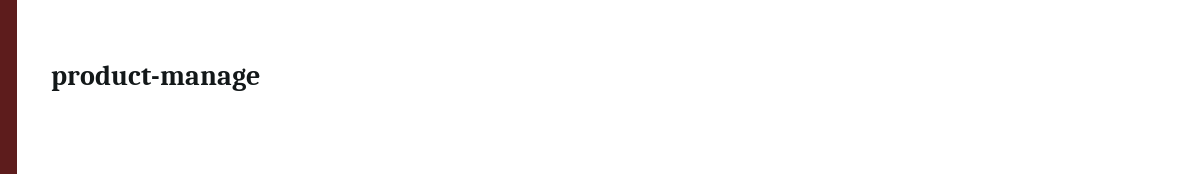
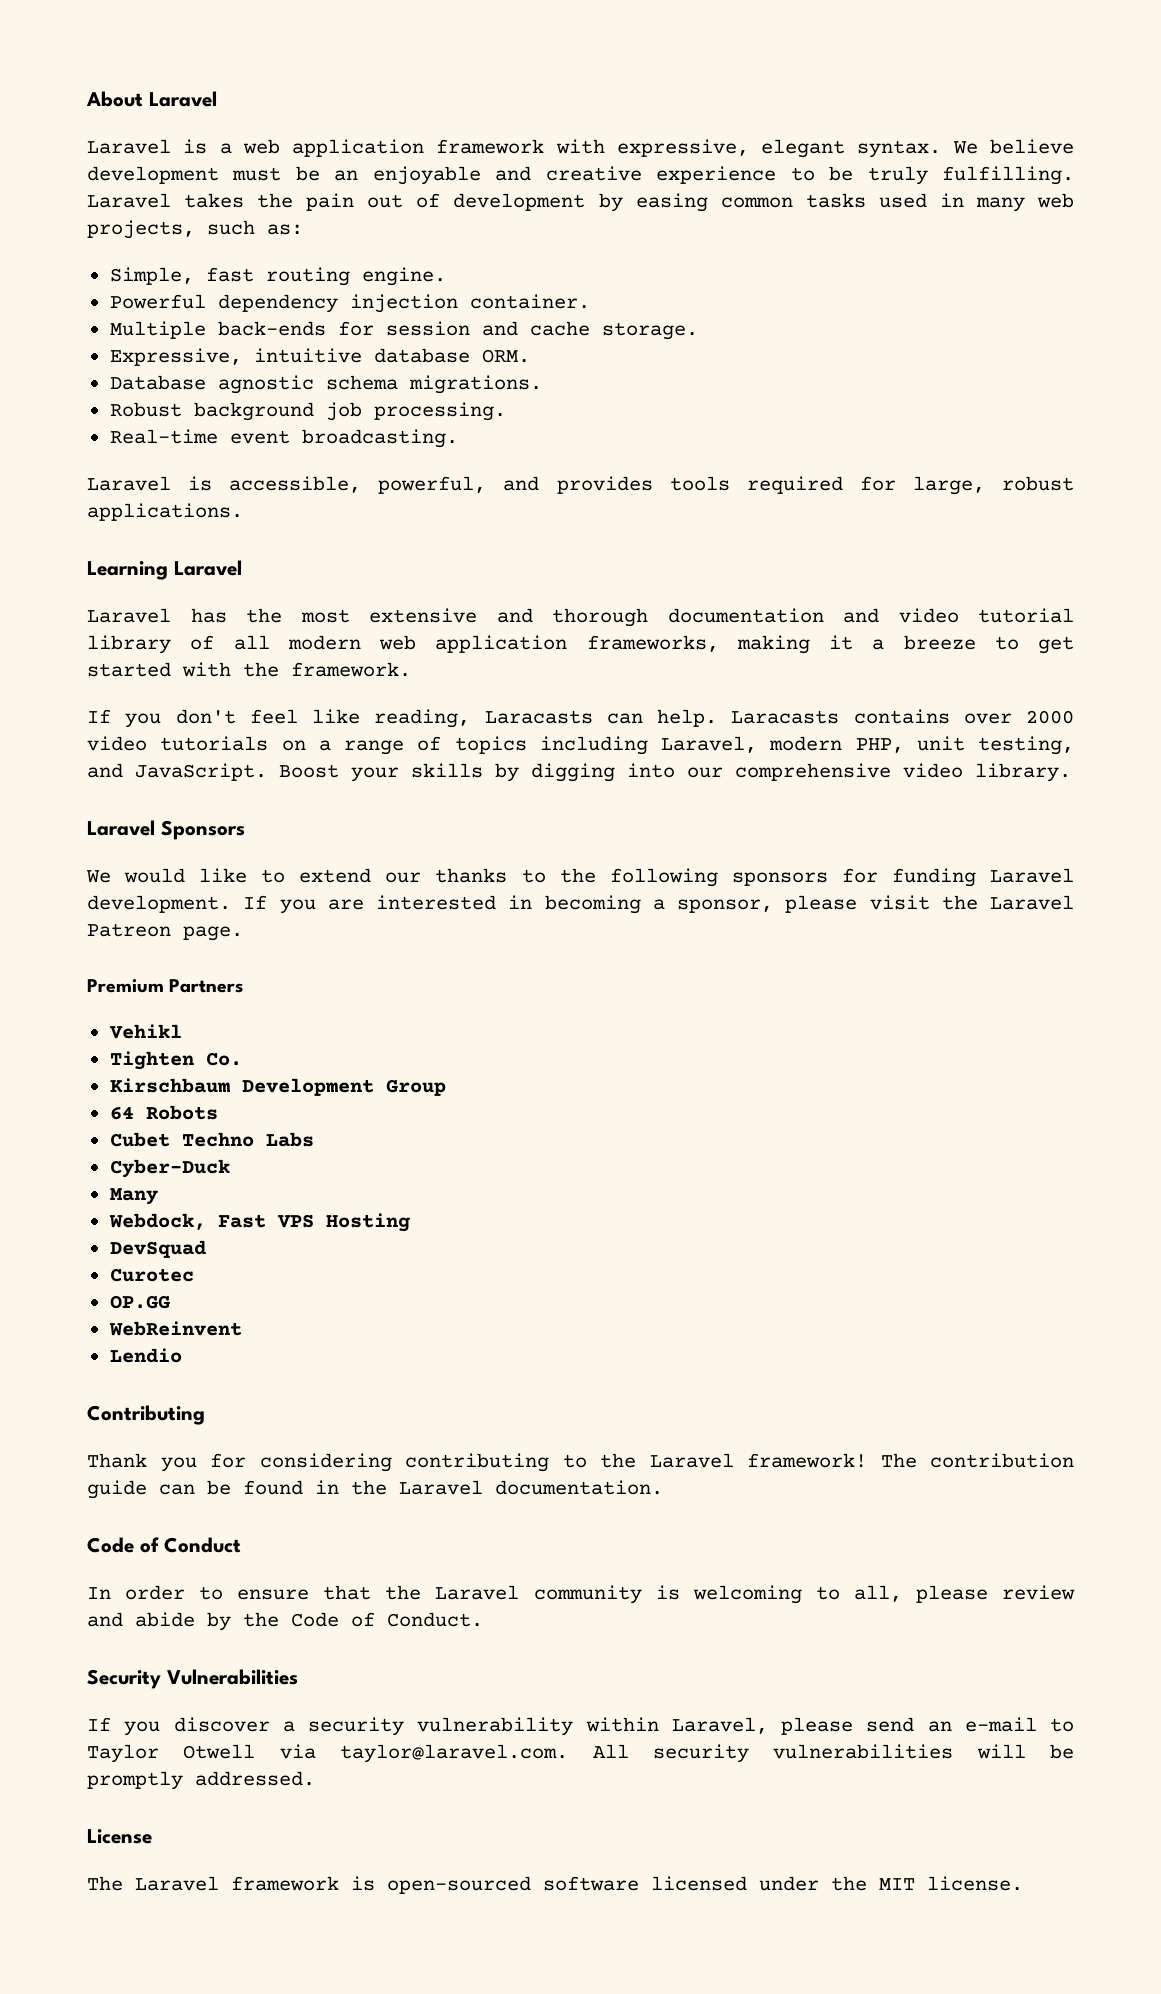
[51,65,260,91] product-manage -> [86,91,217,107] [87,139,1074,158] [87,166,1075,185] [87,193,1074,212] [87,220,303,239] [109,267,446,286] [109,294,590,313] [109,321,698,340] [109,348,530,366] [109,375,542,394] [109,402,506,421] [109,429,458,448] [87,476,1074,495] [87,503,243,521] [87,560,242,580] [87,608,1074,627] [87,635,1074,654] [87,662,411,677] [87,709,1074,728] [87,736,1074,755] [87,763,1071,782] [87,820,245,840] [86,868,1074,887] [87,895,1074,914] [87,923,243,941] [87,979,244,993] [108,1024,182,1039] [109,1051,242,1070] [109,1078,446,1096] [109,1105,218,1120] [109,1132,314,1147] [109,1159,230,1178] [109,1188,158,1205] [108,1213,410,1232] [109,1240,206,1258] [109,1268,194,1282] [109,1295,170,1309] [108,1321,242,1336] [109,1348,182,1363] [87,1405,205,1425] [87,1453,1074,1472] [87,1480,663,1499] [87,1537,241,1553] [87,1585,1075,1604] [87,1612,483,1631] [87,1669,298,1689] [87,1717,1074,1736] [87,1744,1074,1763] [87,1771,315,1790] [87,1829,152,1844] [87,1876,1023,1894] About Laravel // Laravel is a web application framework with expressive, elegant syntax. We believe development must be an enjoyable and creative experience to be truly fulfilling. Laravel takes the pain out of development by easing common tasks used in many web projects, such as: // Simple, fast routing engine. // Powerful dependency injection container. // Multiple back-ends for session and cache storage. // Expressive, intuitive database ORM. // Database agnostic schema migrations. // Robust background job processing. // Real-time event broadcasting. // Laravel is accessible, powerful, and provides tools required for large, robust applications. // Learning Laravel // Laravel has the most extensive and thorough documentation and video tutorial library of all modern web application frameworks, making it a breeze to get started with the framework. // If you don't feel like reading, Laracasts can help. Laracasts contains over 2000 video tutorials on a range of topics including Laravel, modern PHP, unit testing, and JavaScript. Boost your skills by digging into our comprehensive video library. // Laravel Sponsors // We would like to extend our thanks to the following sponsors for funding Laravel development. If you are interested in becoming a sponsor, please visit the Laravel Patreon page. // Premium Partners // Vehikl // Tighten Co. // Kirschbaum Development Group // 64 Robots // Cubet Techno Labs // Cyber-Duck // Many // Webdock, Fast VPS Hosting // DevSquad // Curotec // OP.GG // WebReinvent // Lendio // Contributing // Thank you for considering contributing to the Laravel framework! The contribution guide can be found in the Laravel documentation. // Code of Conduct // In order to ensure that the Laravel community is welcoming to all, please review and abide by the Code of Conduct. // Security Vulnerabilities // If you discover a security vulnerability within Laravel, please send an e-mail to Taylor Otwell via taylor@laravel.com. All security vulnerabilities will be promptly addressed. // License // The Laravel framework is open-sourced software licensed under the MIT license.

